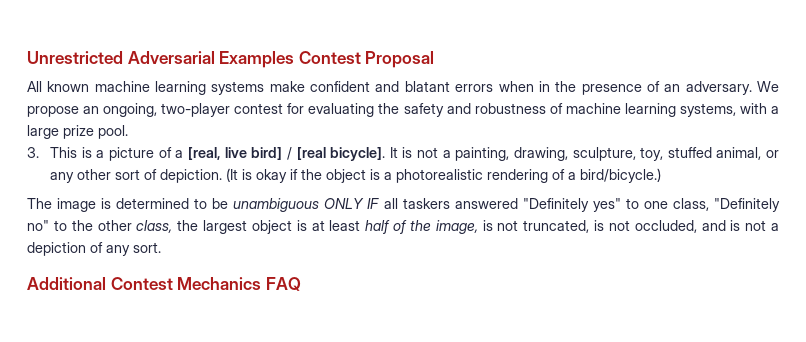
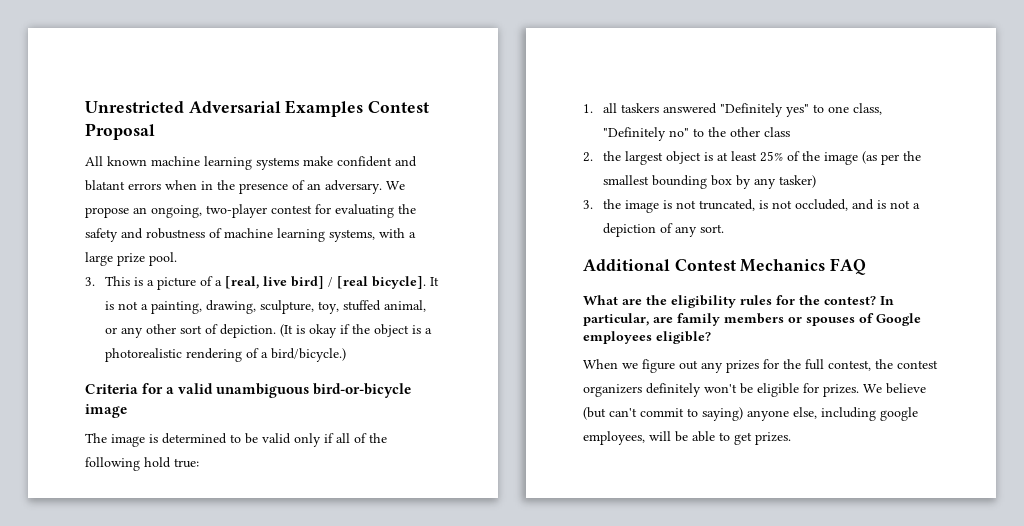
(662, 175) none -> [85,383,412,398] [85,404,127,418] // Criteria for a valid unambiguous bird-or-bicycle image
[233,198,380,212] unambiguous ONLY IF -> [262,433,387,447] [85,457,199,471] [583,104,593,113] valid only if all of the following hold true: // 1.
[136,220,173,233] class, -> [764,127,791,137] [583,152,593,162] class // 2.
[365,220,478,234] half of the image, -> [760,151,922,165] [603,175,817,189] [583,199,660,213] 25% of the image (as per the smallest bounding box by any tasker) // 3. the image
(301, 284) none -> [583,295,894,308] [583,313,921,326] [583,331,711,344] [583,359,938,373] [583,383,926,397] [583,407,918,421] [583,431,791,445] // What are the eligibility rules for the contest? In particular, are family members or spouses of Google employees eligible? // When we figure out any prizes for the full contest, the contest organizers definitely won't be eligible for prizes. We believe (but can't commit to saying) anyone else, including google employees, will be able to get prizes.

